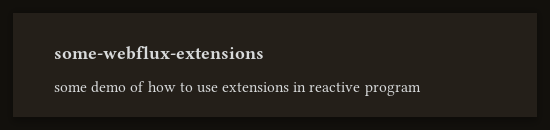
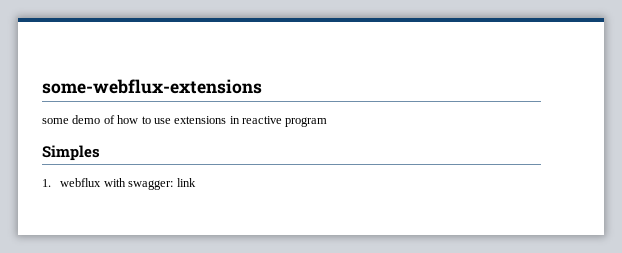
(421, 90) none -> [42,145,100,161] [42,178,196,190] // Simples // 1. webflux with swagger: link

